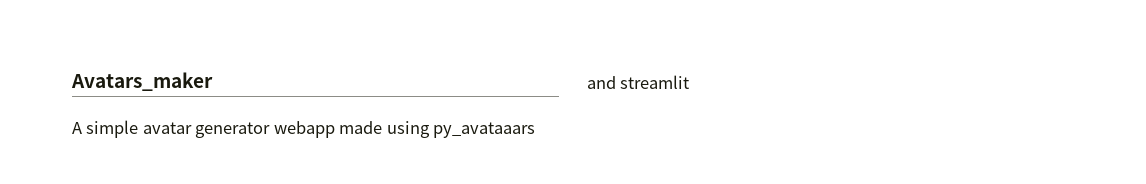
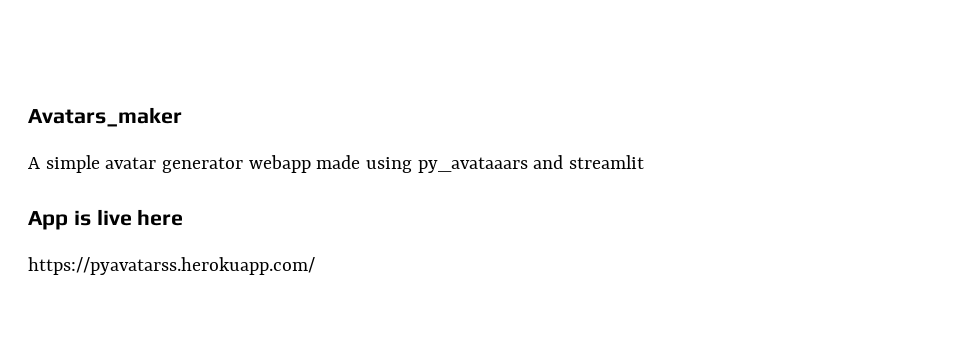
(690, 82) none -> [28,209,184,230] [28,257,315,275] // App is live here // https://pyavatarss.herokuapp.com/

